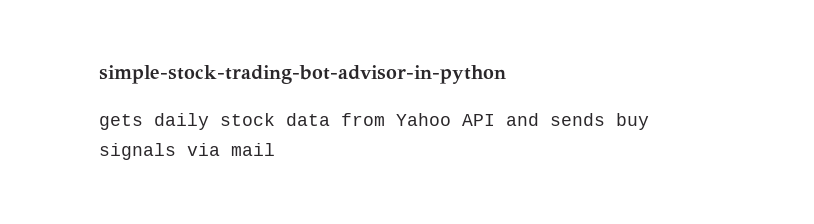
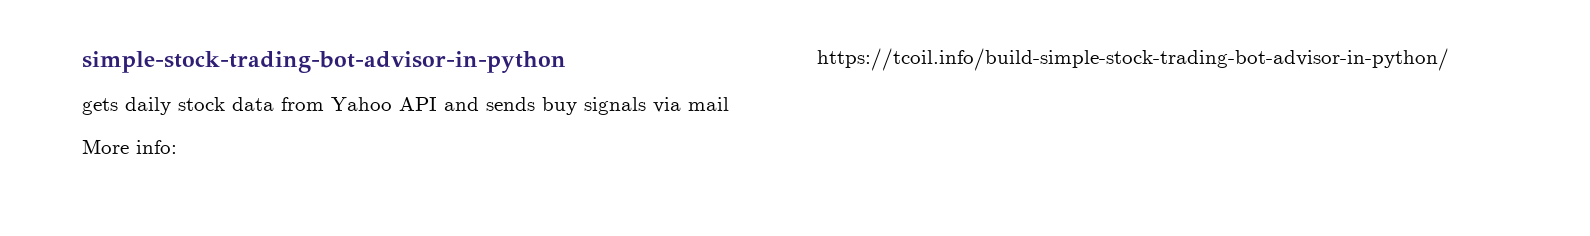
(275, 149) none -> [82,139,177,154] [817,48,1449,71] // More info: https://tcoil.info/build-simple-stock-trading-bot-advisor-in-python/

